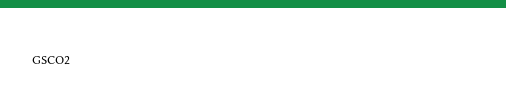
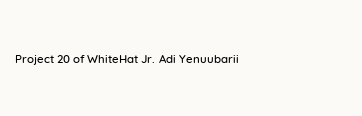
[32,56,70,65] GSCO2 -> [15,54,239,65] Project 20 of WhiteHat Jr. Adi Yenuubarii

